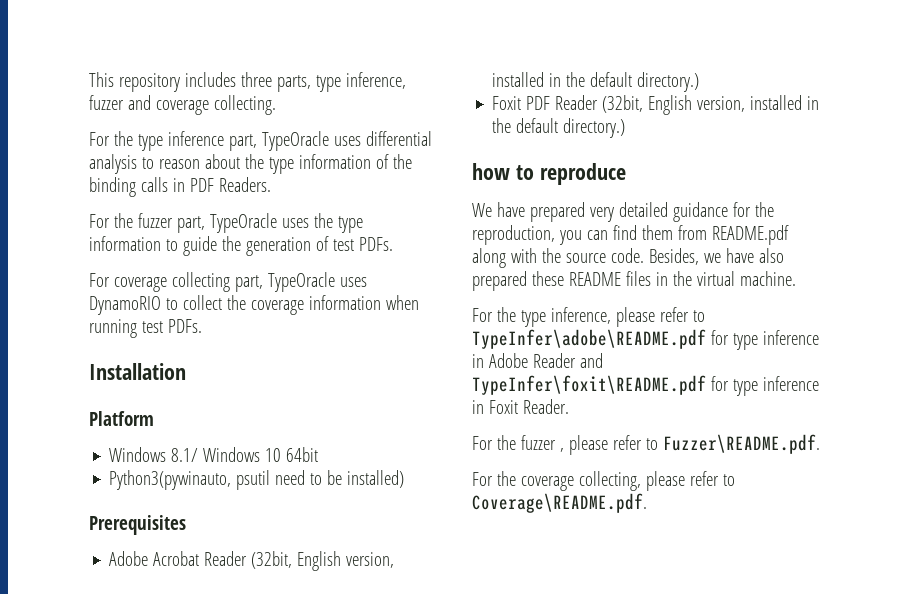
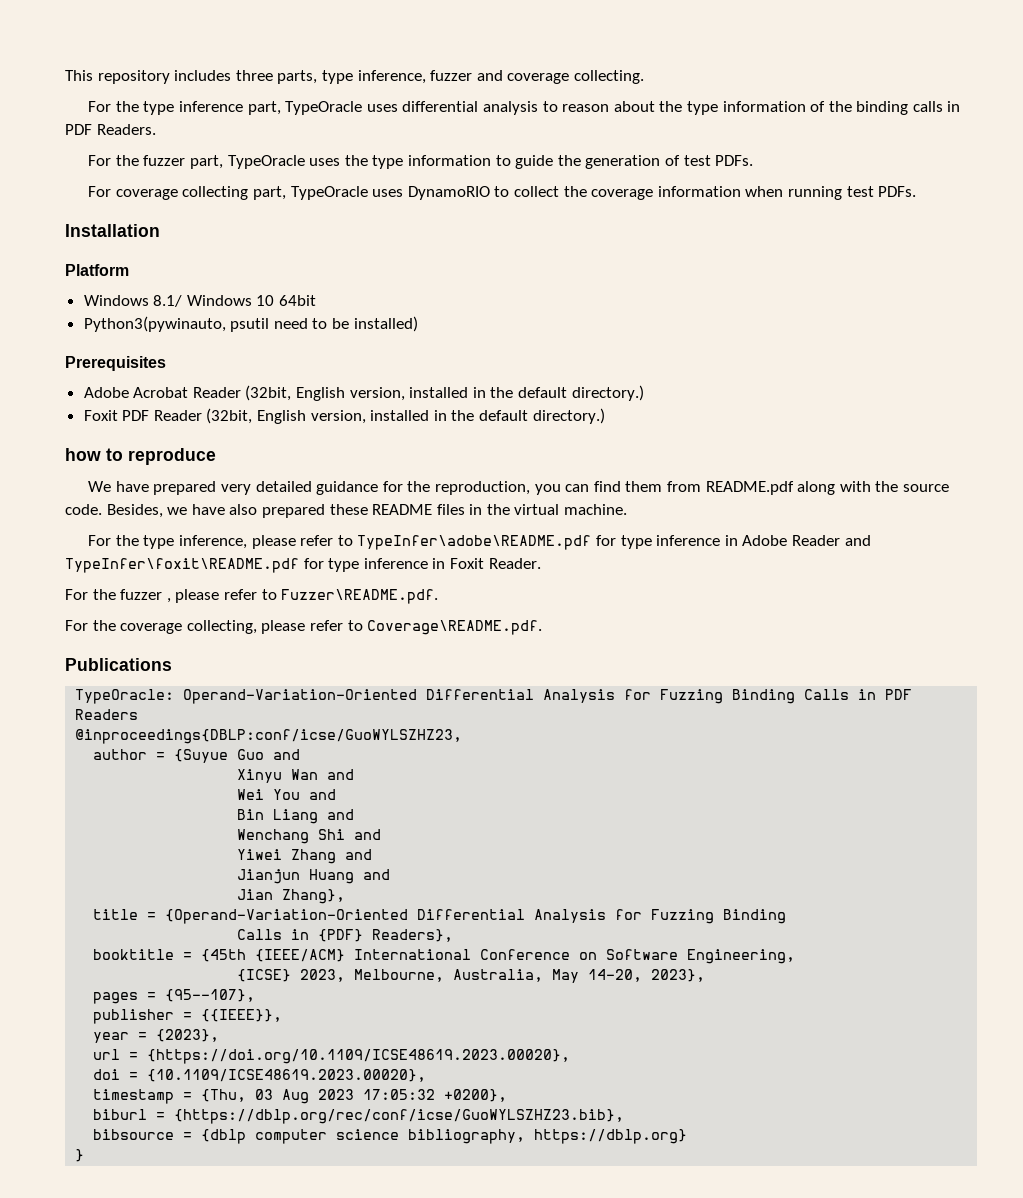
(647, 503) none -> [65,658,172,671] [75,689,913,704] [75,709,139,720] [75,729,463,744] [93,749,301,763] [237,769,355,783] [237,789,337,800] [237,809,355,824] [237,829,382,844] [237,849,373,864] [237,869,391,884] [237,889,346,904] [93,909,787,924] [237,929,454,942] [93,949,796,964] [237,969,706,983] [93,989,256,1004] [93,1009,283,1024] [93,1029,220,1043] [93,1049,571,1064] [93,1069,427,1082] [93,1089,508,1104] [93,1109,625,1124] [93,1129,688,1144] [75,1149,85,1162] // Publications // TypeOracle: Operand-Variation-Oriented Differential Analysis for Fuzzing Binding Calls in PDF Readers // @inproceedings{DBLP:conf/icse/GuoWYLSZHZ23, // author = {Suyue Guo and // Xinyu Wan and // Wei You and // Bin Liang and // Wenchang Shi and // Yiwei Zhang and // Jianjun Huang and // Jian Zhang}, // title = {Operand-Variation-Oriented Differential Analysis for Fuzzing Binding // Calls in {PDF} Readers}, // booktitle = {45th {IEEE/ACM} International Conference on Software Engineering, // {ICSE} 2023, Melbourne, Australia, May 14-20, 2023}, // pages = {95--107}, // publisher = {{IEEE}}, // year = {2023}, // url = {https://doi.org/10.1109/ICSE48619.2023.00020}, // doi = {10.1109/ICSE48619.2023.00020}, // timestamp = {Thu, 03 Aug 2023 17:05:32 +0200}, // biburl = {https://dblp.org/rec/conf/icse/GuoWYLSZHZ23.bib}, // bibsource = {dblp computer science bibliography, https://dblp.org} // }

